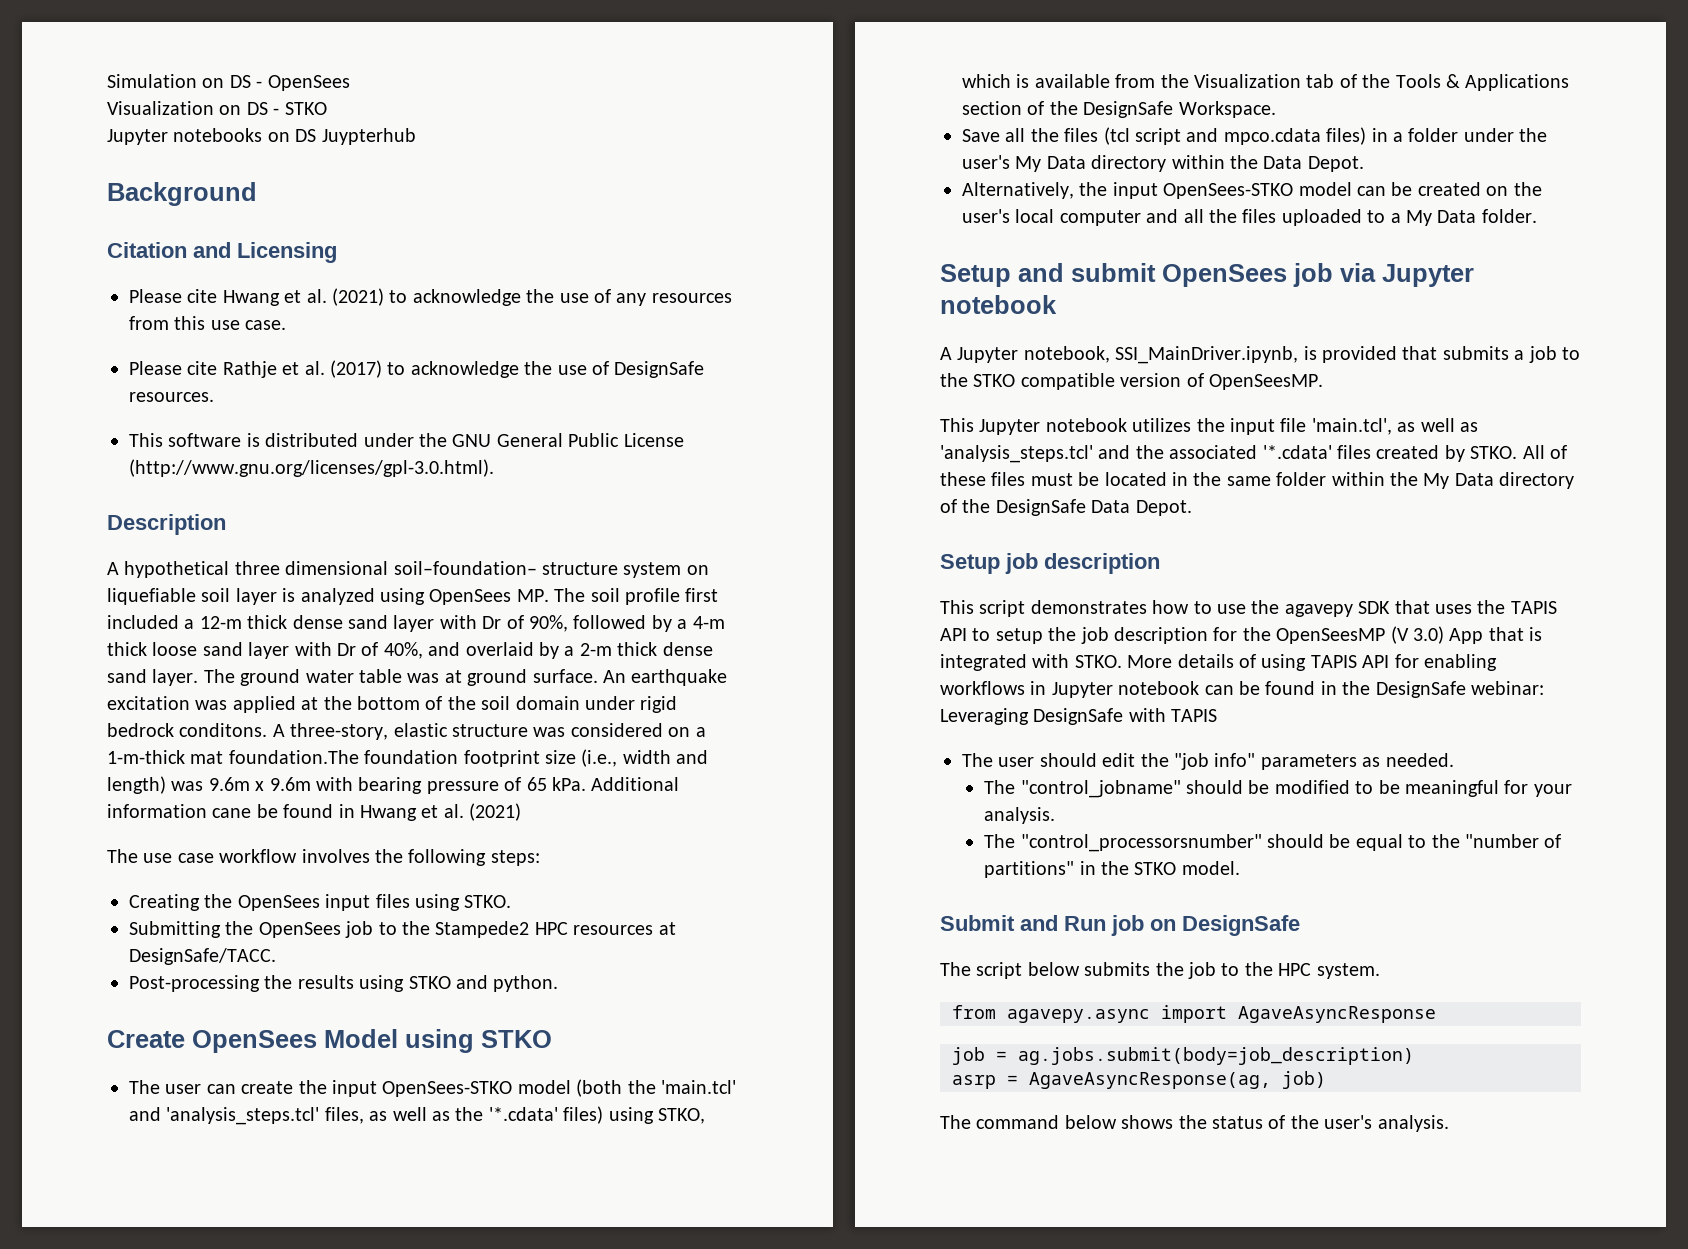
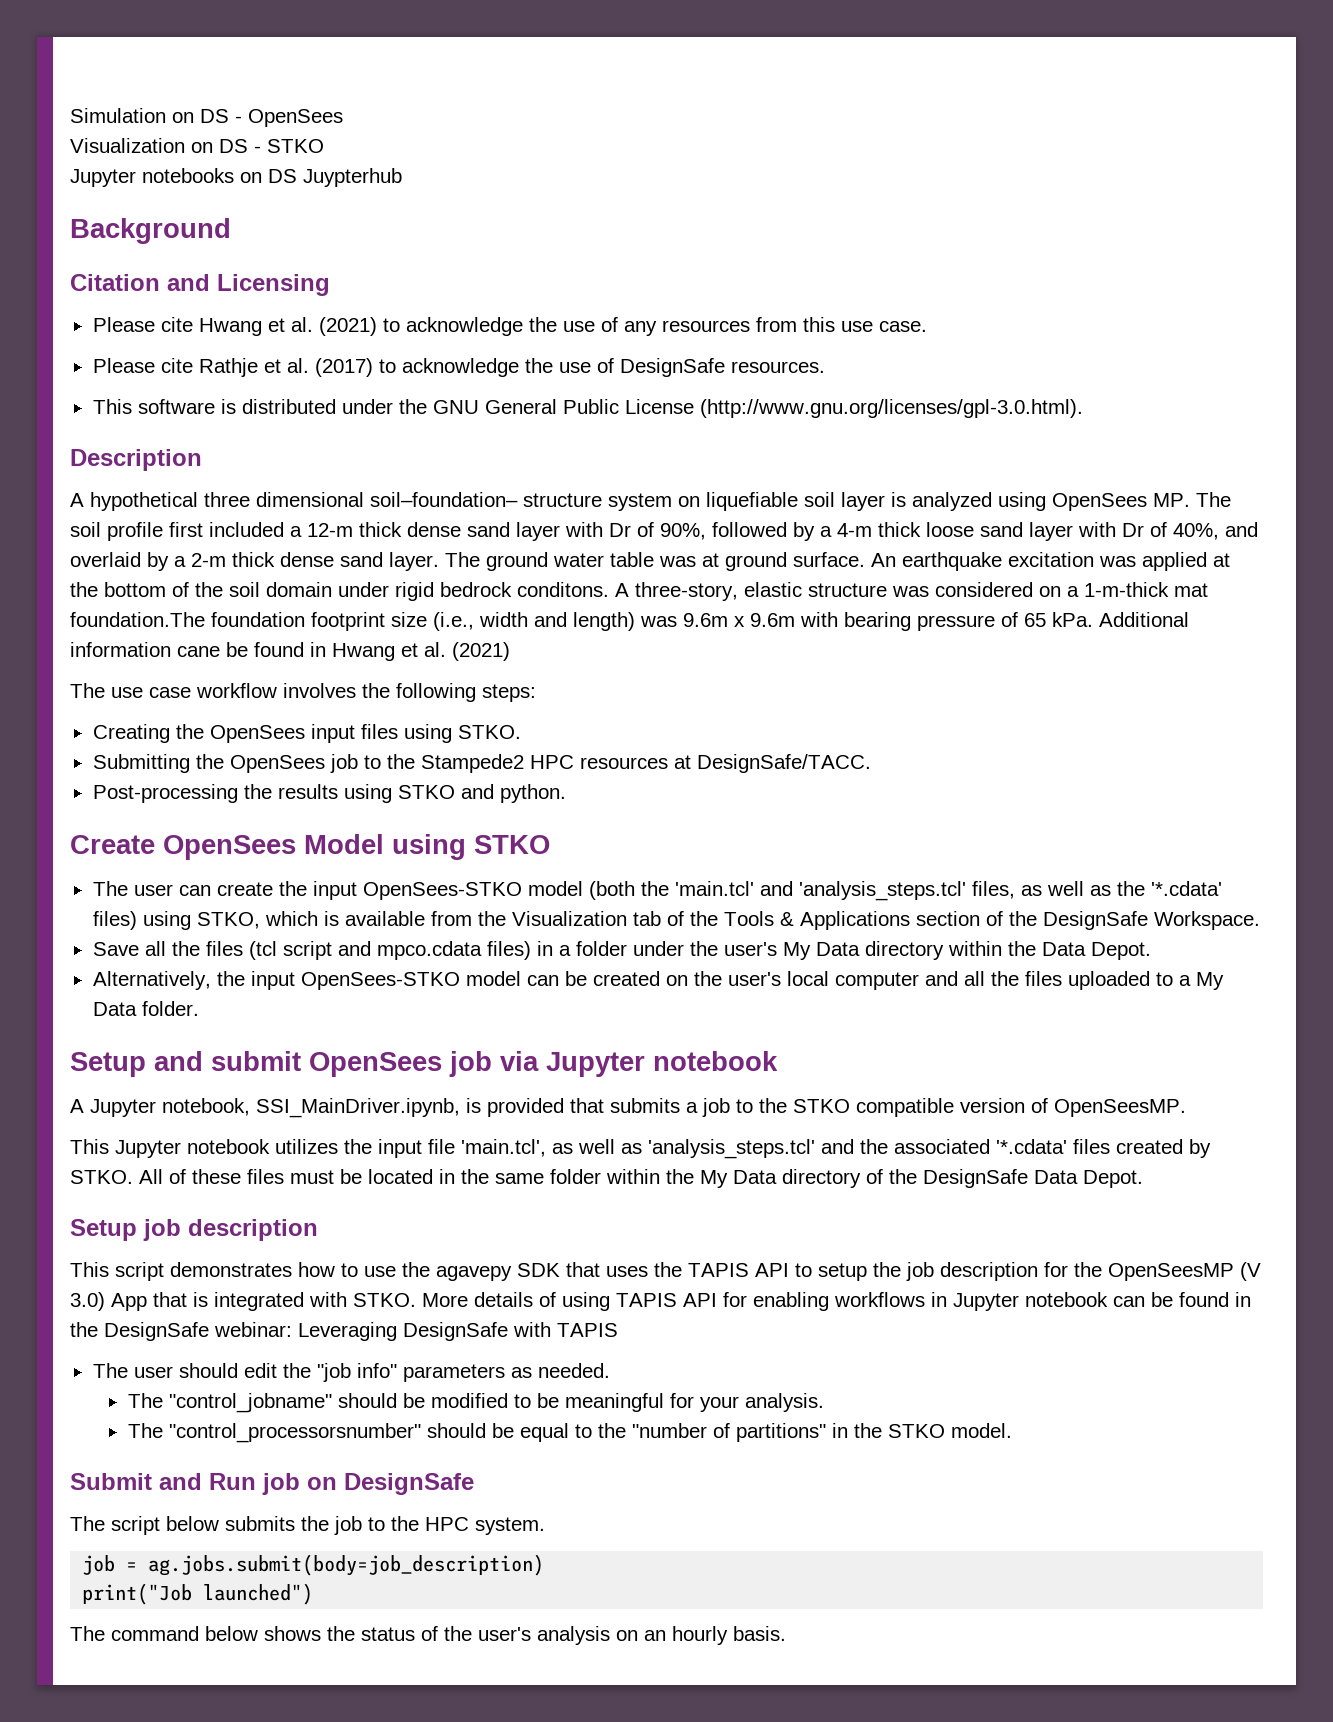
[952,1005,1436,1023] // from agavepy.async import AgaveAsyncResponse -> (545, 1526) none
[952,1071,1326,1089] asrp = AgaveAsyncResponse(ag, job) -> [82,1583,314,1605] print("Job launched")
[1377,1115,1449,1132] analysis. -> [537,1626,786,1645] analysis on an hourly basis.

